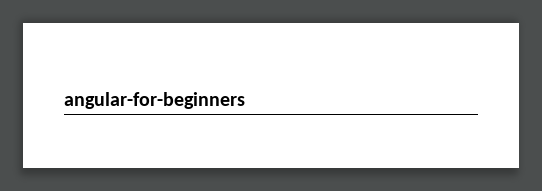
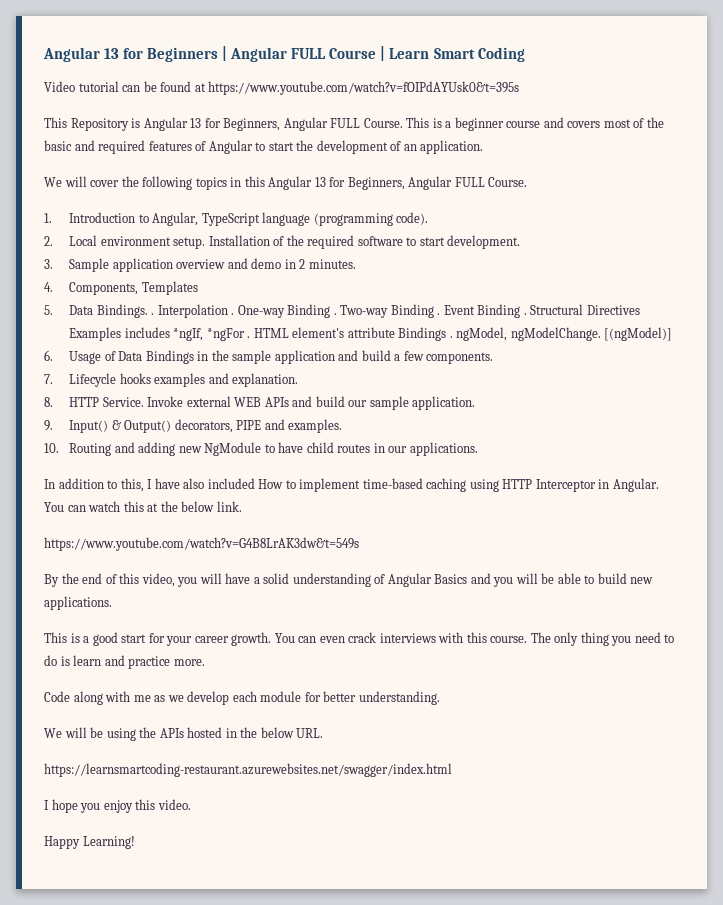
[64,92,245,109] angular-for-beginners -> [43,46,525,62] [44,81,520,95] [44,117,664,131] [44,140,484,154] [44,176,528,190] [44,212,429,226] [44,235,521,249] [44,258,356,272] [44,281,198,295] [44,304,640,318] [69,327,673,341] [44,350,494,364] [44,373,299,387] [44,396,476,410] [44,419,343,433] [44,442,478,456] [44,478,659,492] [44,501,242,512] [44,537,359,551] [44,573,654,587] [44,596,112,610] [44,632,675,646] [44,655,205,669] [44,691,440,705] [44,727,324,741] [44,763,452,777] [44,799,191,813] [44,836,135,849] Angular 13 for Beginners | Angular FULL Course | Learn Smart Coding // Video tutorial can be found at https://www.youtube.com/watch?v=fOIPdAYUsk0&t=395s // This Repository is Angular 13 for Beginners, Angular FULL Course. This is a beginner course and covers most of the basic and required features of Angular to start the development of an application. // We will cover the following topics in this Angular 13 for Beginners, Angular FULL Course. // 1. Introduction to Angular, TypeScript language (programming code). // 2. Local environment setup. Installation of the required software to start development. // 3. Sample application overview and demo in 2 minutes. // 4. Components, Templates // 5. Data Bindings. . Interpolation . One-way Binding . Two-way Binding . Event Binding . Structural Directives Examples includes *ngIf, *ngFor . HTML element's attribute Bindings . ngModel, ngModelChange. [(ngModel)] // 6. Usage of Data Bindings in the sample application and build a few components. // 7. Lifecycle hooks examples and explanation. // 8. HTTP Service. Invoke external WEB APIs and build our sample application. // 9. Input() & Output() decorators, PIPE and examples. // 10. Routing and adding new NgModule to have child routes in our applications. // In addition to this, I have also included How to implement time-based caching using HTTP Interceptor in Angular. You can watch this at the below link. // https://www.youtube.com/watch?v=G4B8LrAK3dw&t=549s // By the end of this video, you will have a solid understanding of Angular Basics and you will be able to build new applications. // This is a good start for your career growth. You can even crack interviews with this course. The only thing you need to do is learn and practice more. // Code along with me as we develop each module for better understanding. // We will be using the APIs hosted in the below URL. // https://learnsmartcoding-restaurant.azurewebsites.net/swagger/index.html // I hope you enjoy this video. // Happy Learning!

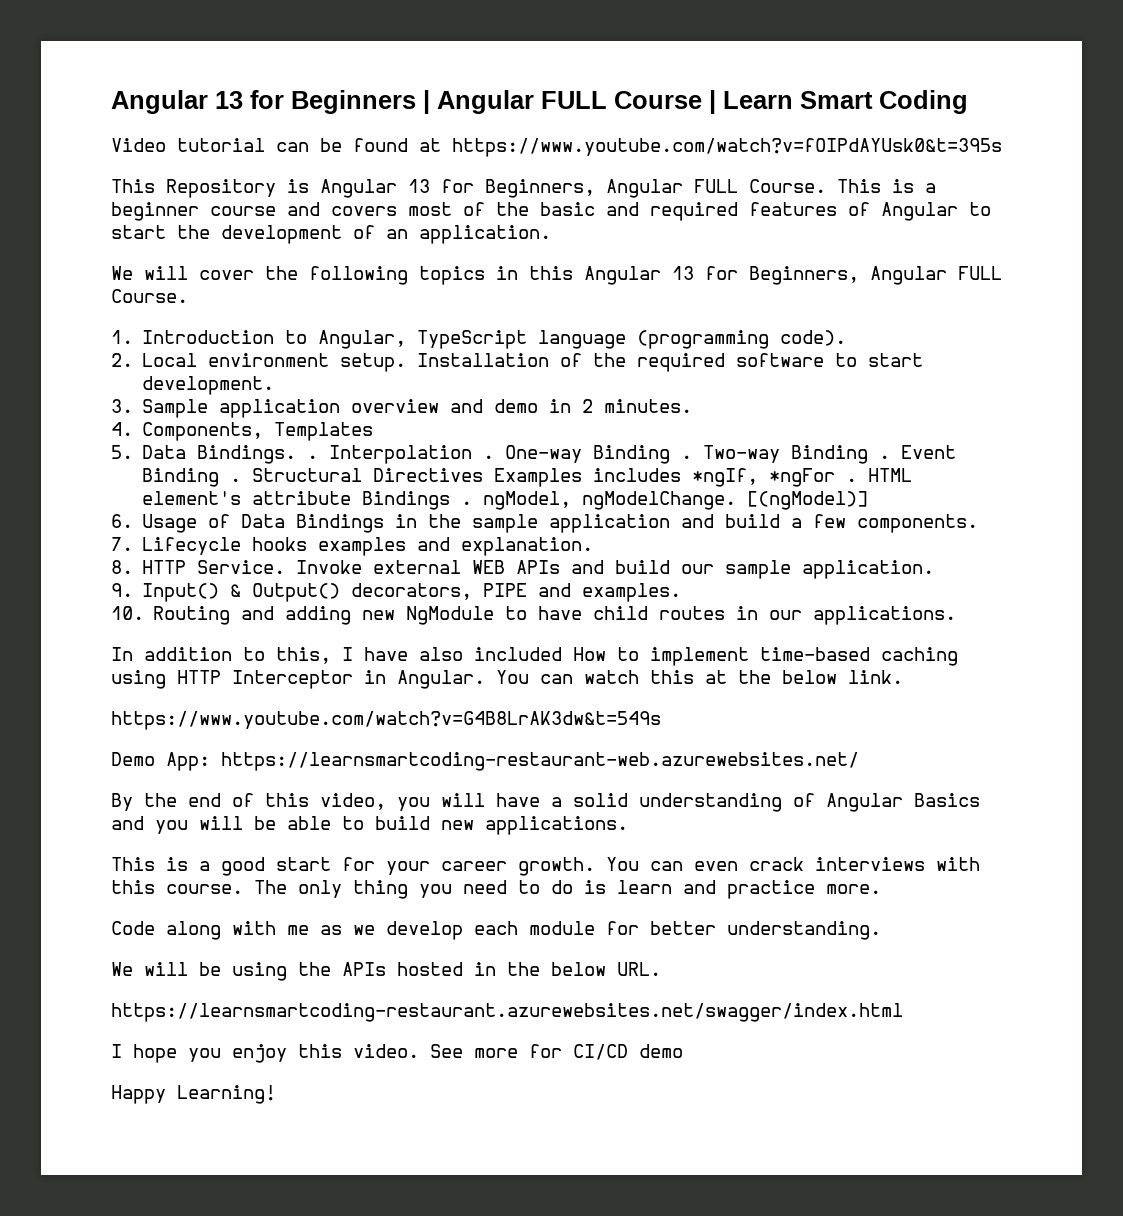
(359, 544) none -> [111,752,859,771] // Demo App: https://learnsmartcoding-restaurant-web.azurewebsites.net/
(191, 804) none -> [430,1044,683,1060] See more for CI/CD demo

